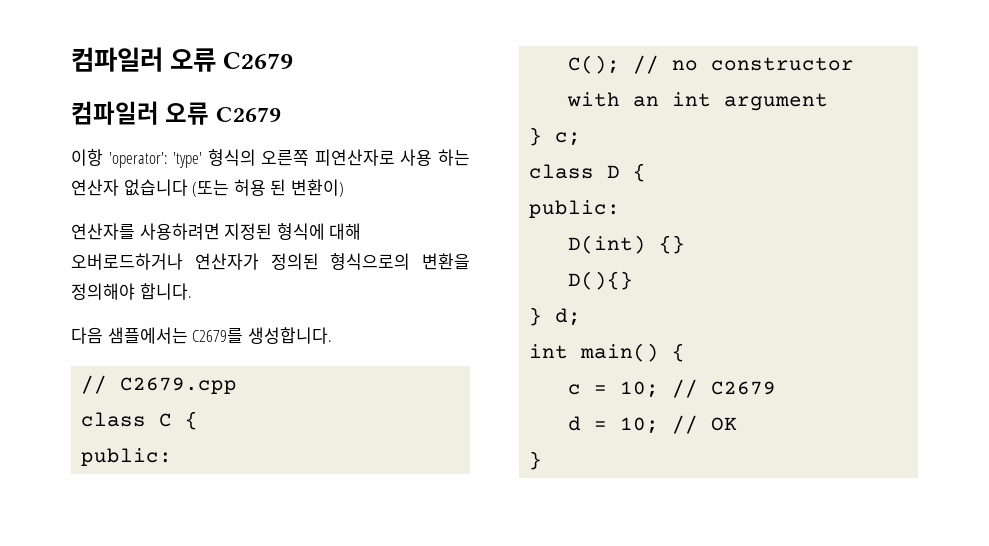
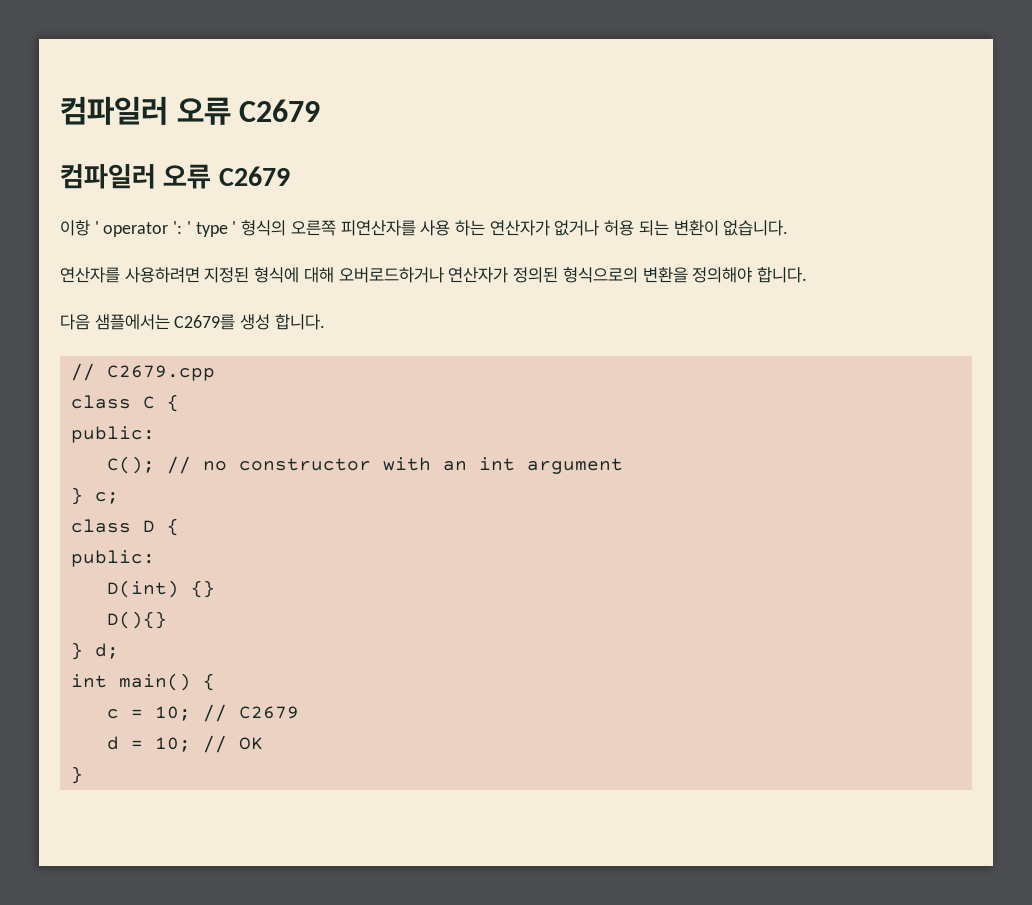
[108,152,203,168] 'operator': 'type' -> [94,221,237,237] ' operator ': ' type '
[314,149,395,166] 피연산자로 -> [340,220,416,236] 피연산자를
[71,179,344,197] 연산자 없습니다 (또는 허용 된 변환이) -> [489,220,789,236] 연산자가 없거나 허용 되는 변환이 없습니다.
[247,327,332,344] 생성합니다. -> [240,314,325,330] 생성 합니다.

